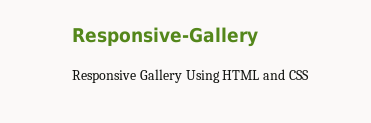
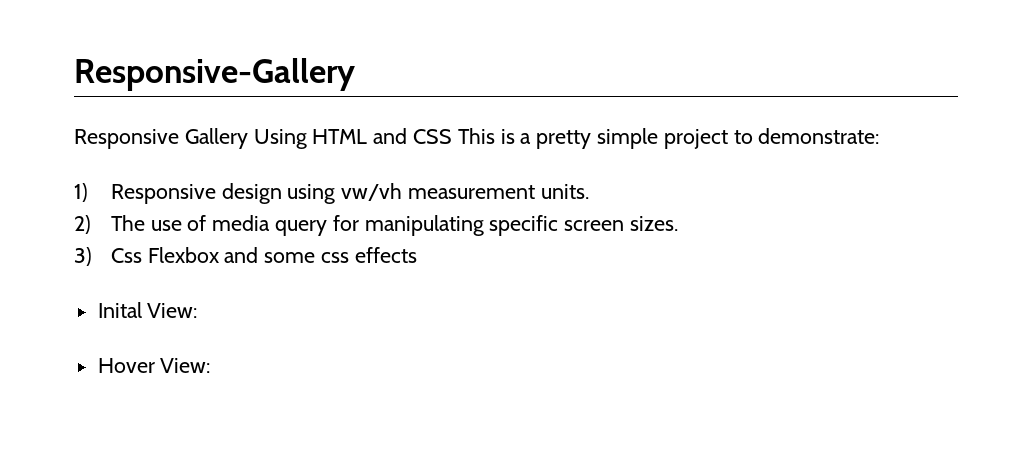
(309, 75) none -> [457,128,880,149] [74,183,589,204] [74,215,678,236] [74,247,417,266] [97,302,198,318] [97,358,211,373] This is a pretty simple project to demonstrate: // 1) Responsive design using vw/vh measurement units. // 2) The use of media query for manipulating specific screen sizes. // 3) Css Flexbox and some css effects // Inital View: // Hover View:

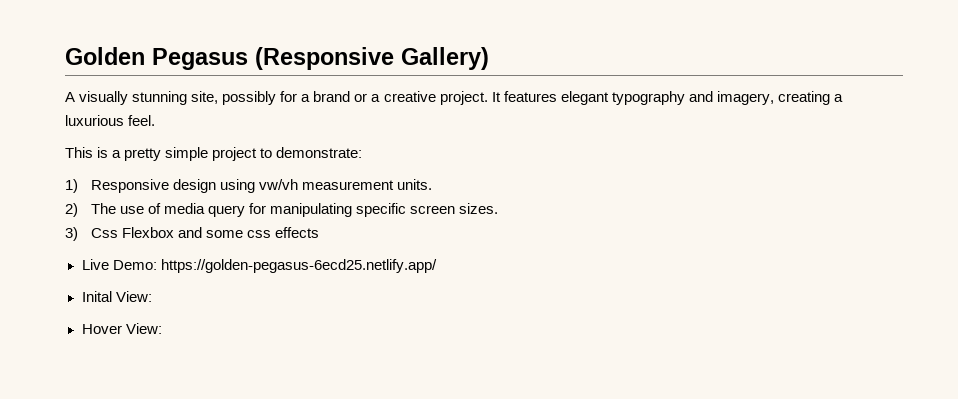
[74,58,355,91] [74,128,453,149] Responsive-Gallery // Responsive Gallery Using HTML and CSS -> [65,47,489,70] [65,91,843,105] [65,115,156,126] Golden Pegasus (Responsive Gallery) // A visually stunning site, possibly for a brand or a creative project. It features elegant typography and imagery, creating a luxurious feel. //
(417, 255) none -> [81,259,437,273] // Live Demo: https://golden-pegasus-6ecd25.netlify.app/

